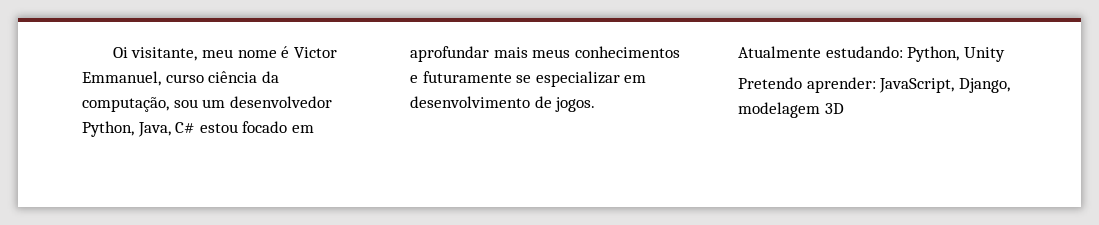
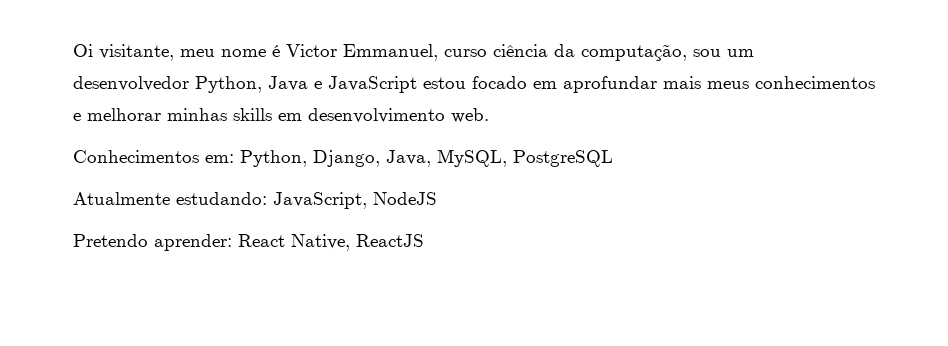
[137,122,196,137] Java, C# -> [268,76,417,93] Java e JavaScript
[422,71,647,87] [410,96,596,112] futuramente se especializar em desenvolvimento de jogos. -> [87,108,489,123] [73,149,613,167] melhorar minhas skills em desenvolvimento web. // Conhecimentos em: Python, Django, Java, MySQL, PostgreSQL
[907,46,1005,62] Python, Unity -> [273,192,437,209] JavaScript, NodeJS
[879,78,1010,93] [738,102,844,118] JavaScript, Django, modelagem 3D -> [238,234,424,251] React Native, ReactJS

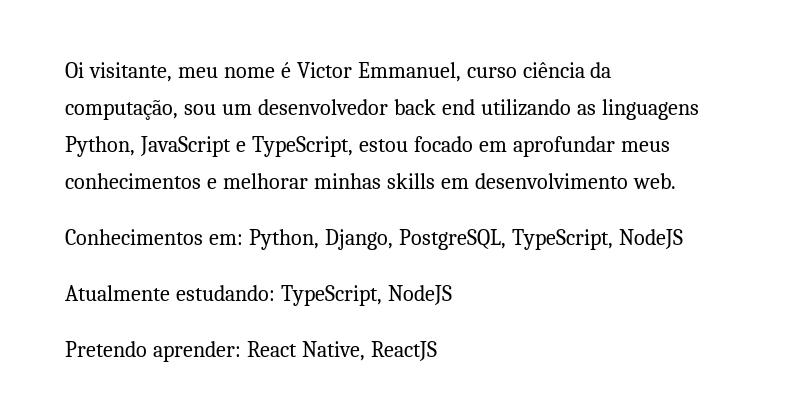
[195,76,417,93] Python, Java e JavaScript -> [393,99,699,120] [65,136,353,157] back end utilizando as linguagens Python, JavaScript e TypeScript,
[663,76,701,89] mais -> (615, 146) none
[386,149,613,167] Java, MySQL, PostgreSQL -> [398,229,683,250] PostgreSQL, TypeScript, NodeJS
[273,192,367,209] JavaScript, -> [280,285,382,306] TypeScript,

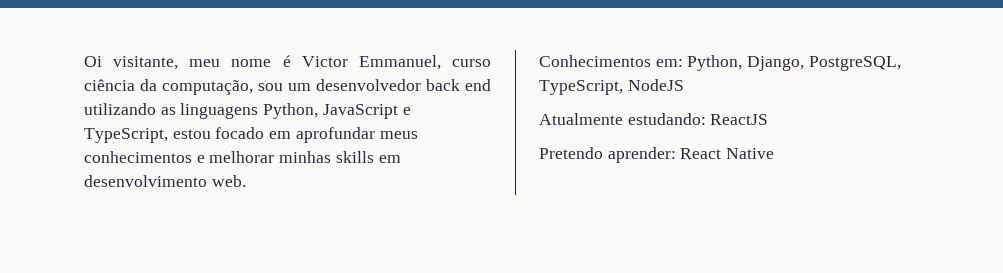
[280,285,452,306] TypeScript, NodeJS -> [710,114,769,125] ReactJS
[301,341,437,361] Native, ReactJS -> [726,148,775,159] Native

